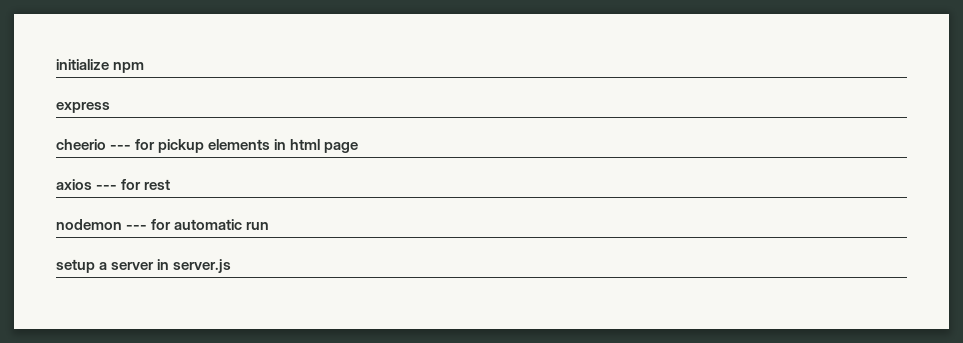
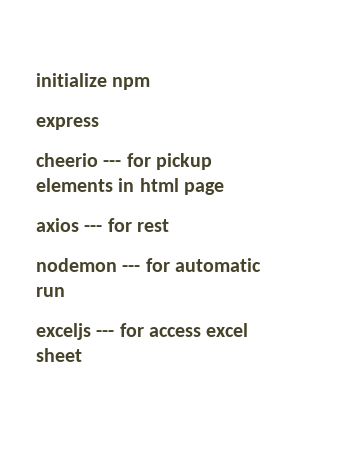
[56,259,232,273] setup a server in server.js -> [36,323,249,340] [36,348,82,362] exceljs --- for access excel sheet

